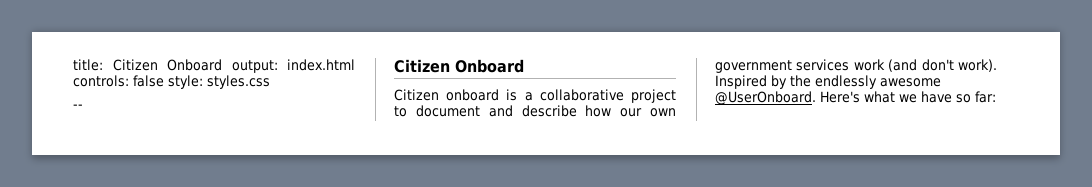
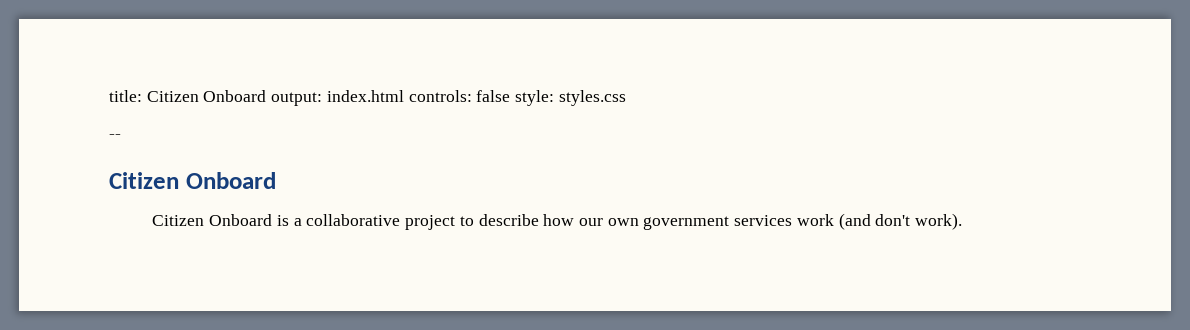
[446,89,500,101] onboard -> [209,214,273,226] Onboard
[415,105,513,117] document and -> (474, 221) none
[715,75,941,89] [715,91,996,105] Inspired by the endlessly awesome @UserOnboard. Here's what we have so far: -> (963, 221) none

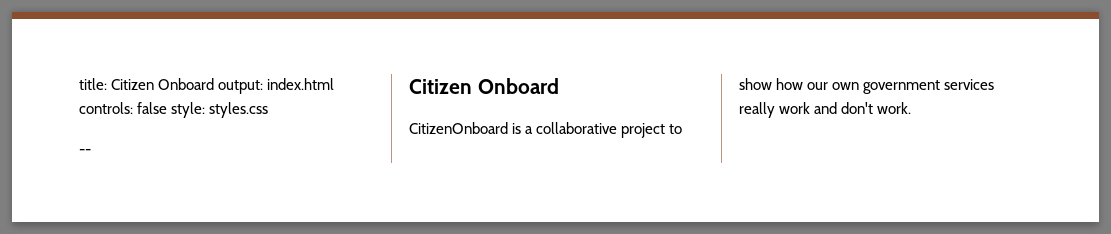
[152,214,273,226] Citizen Onboard -> [409,122,508,134] CitizenOnboard
[478,214,539,226] describe -> [739,78,772,90] show
[796,213,963,230] work (and don't work). -> [739,102,912,118] really work and don't work.

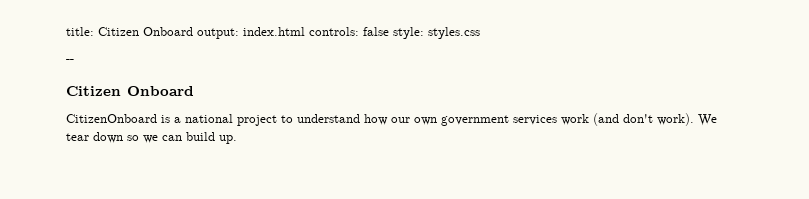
[536,122,618,134] collaborative -> [185,114,233,123] national
[739,78,772,90] show -> [297,114,360,123] understand
[739,102,912,118] really work and don't work. -> [561,113,717,126] [66,132,237,144] work (and don't work). We tear down so we can build up.

